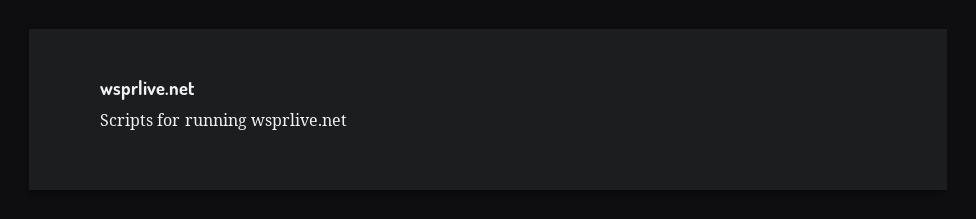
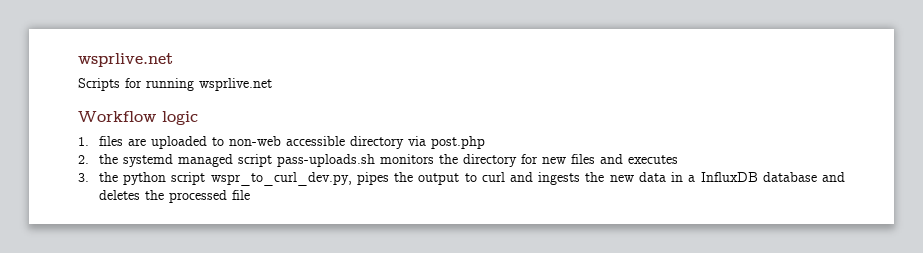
(347, 121) none -> [78,111,198,125] [78,136,485,149] [78,154,678,167] [78,172,846,186] [98,190,250,203] // Workflow logic // 1. files are uploaded to non-web accessible directory via post.php // 2. the systemd managed script pass-uploads.sh monitors the directory for new files and executes // 3. the python script wspr_to_curl_dev.py, pipes the output to curl and ingests the new data in a InfluxDB database and deletes the processed file

